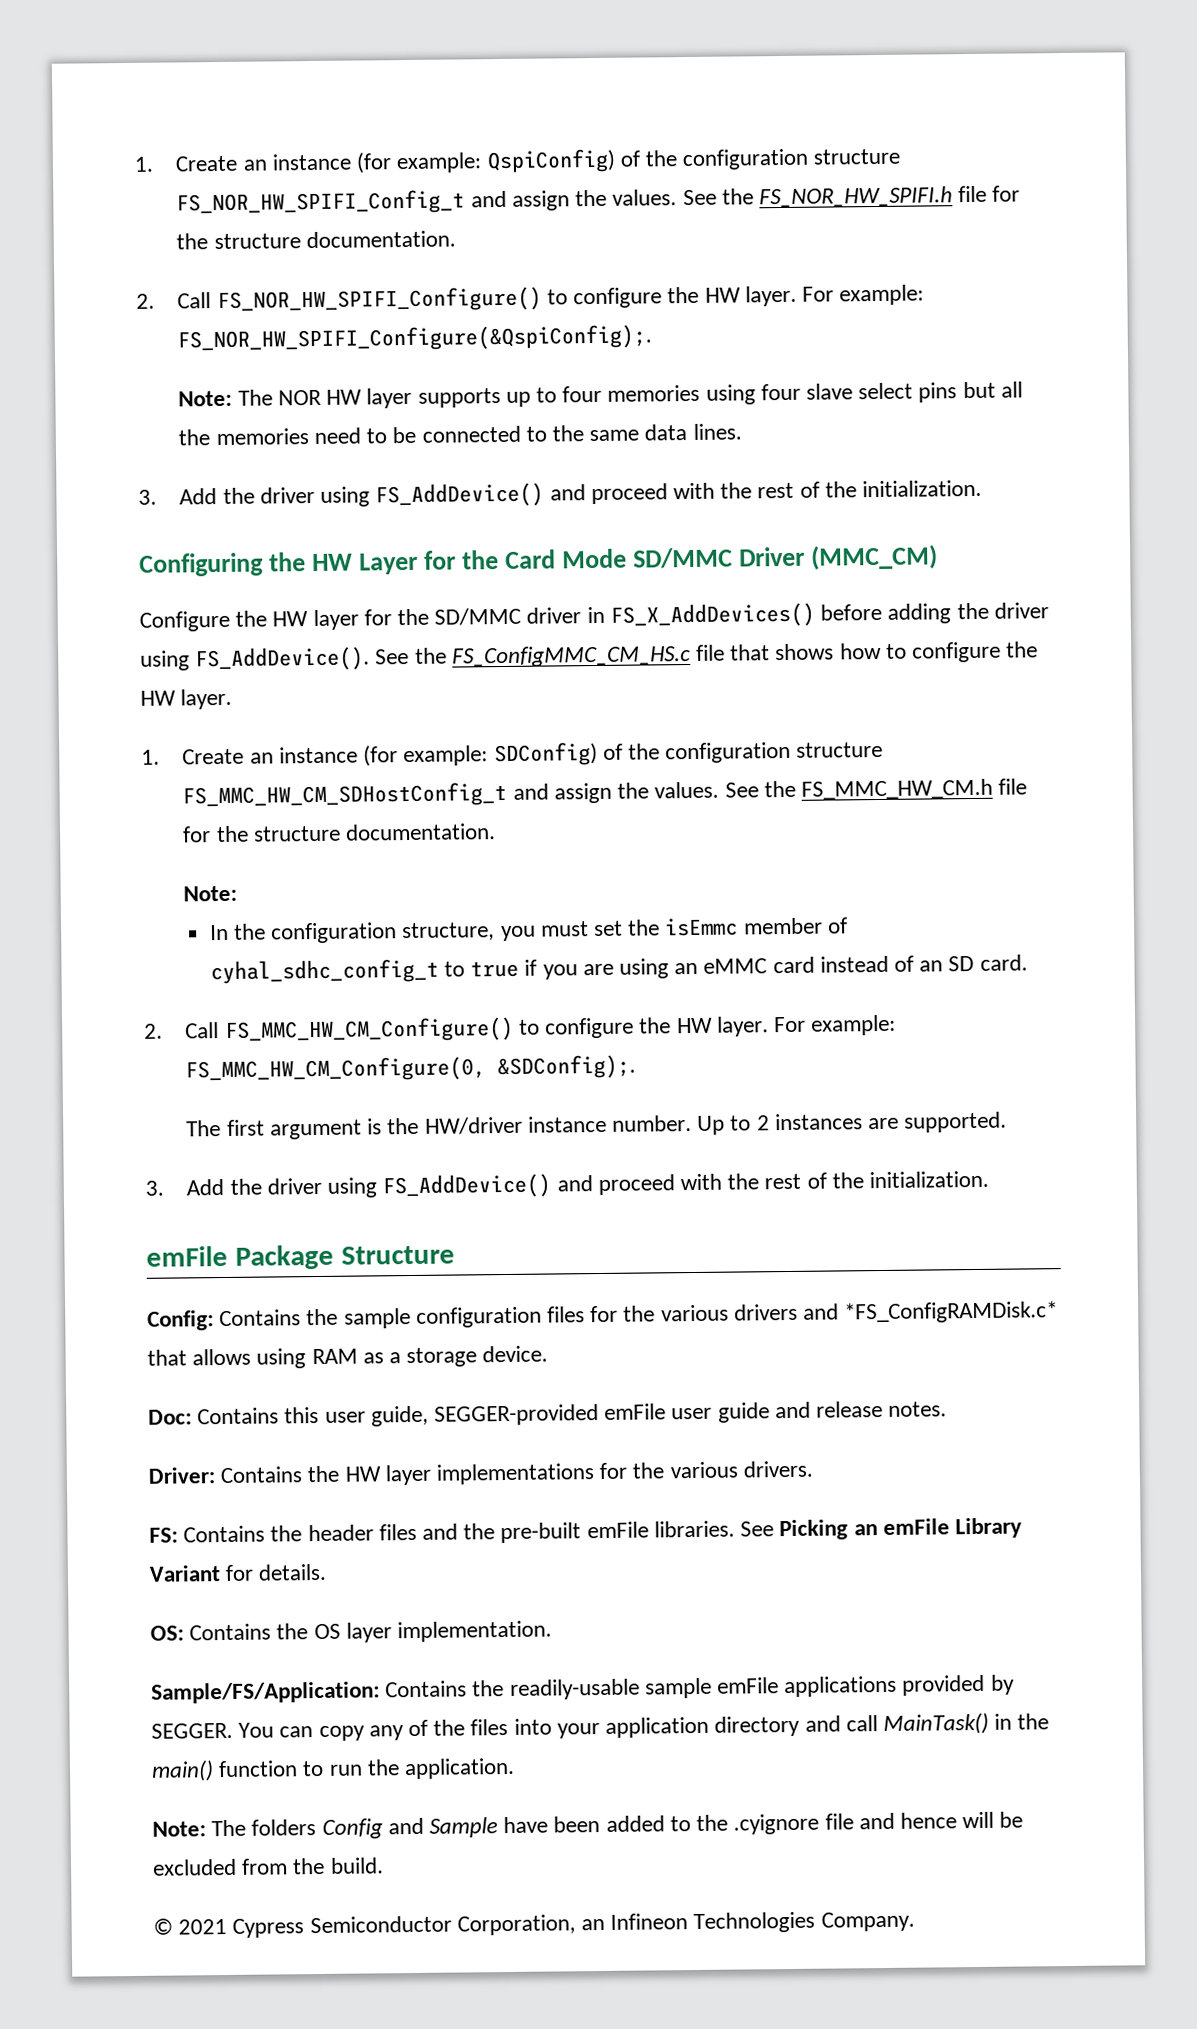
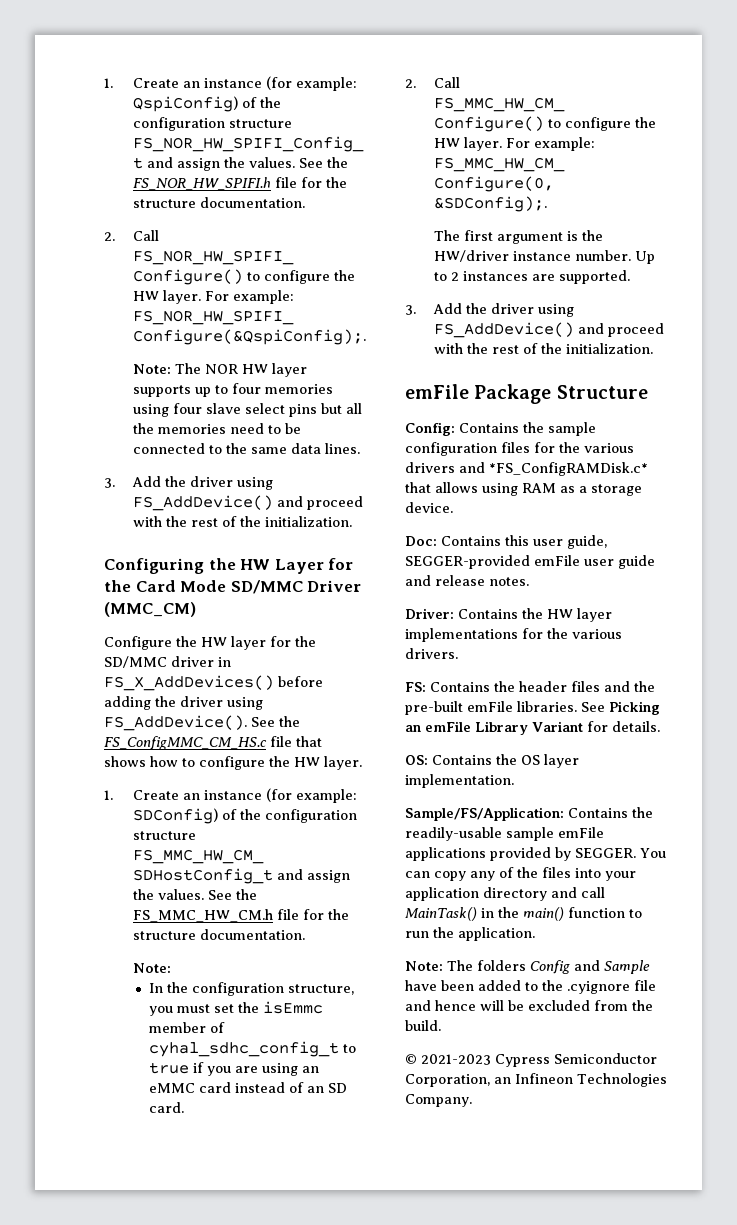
[178,1918,228,1935] 2021 -> [421,1054,491,1065] 2021-2023

